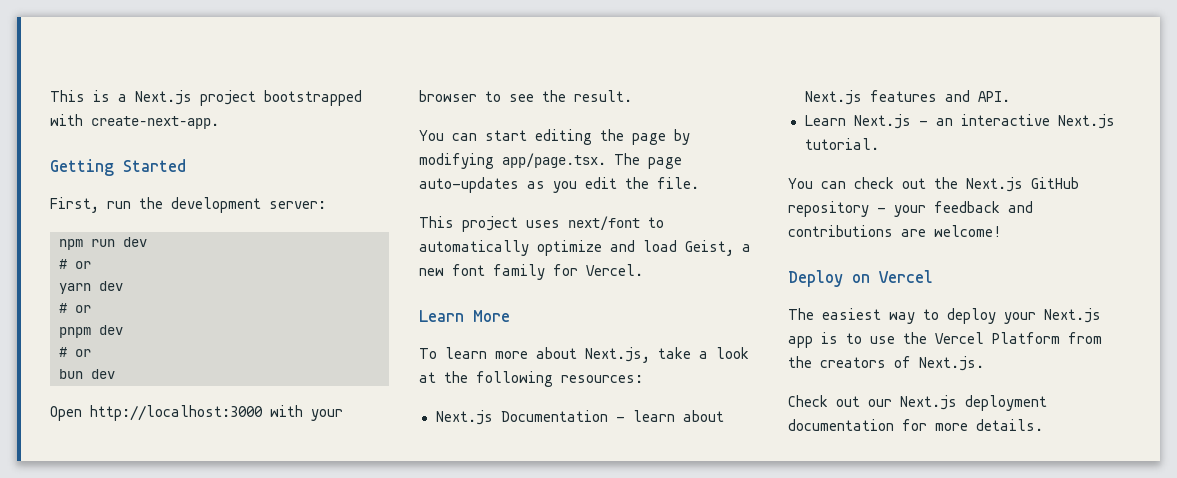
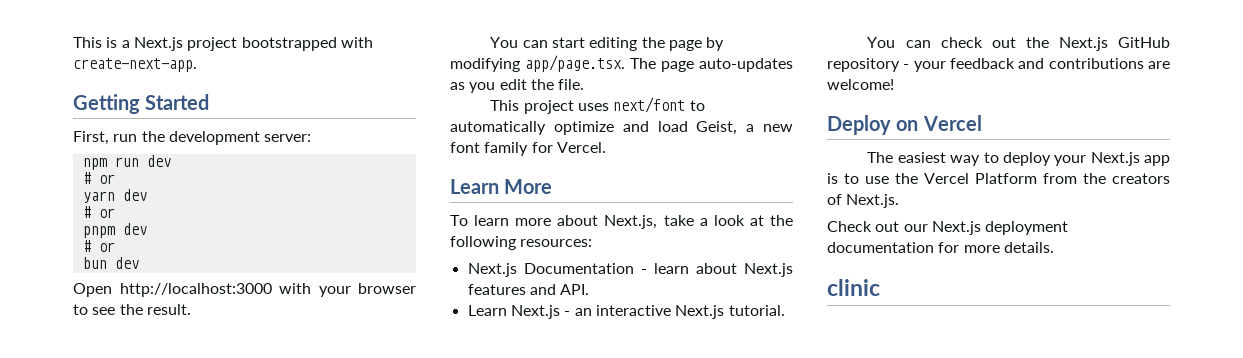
(1043, 425) none -> [827,279,880,296] // clinic

